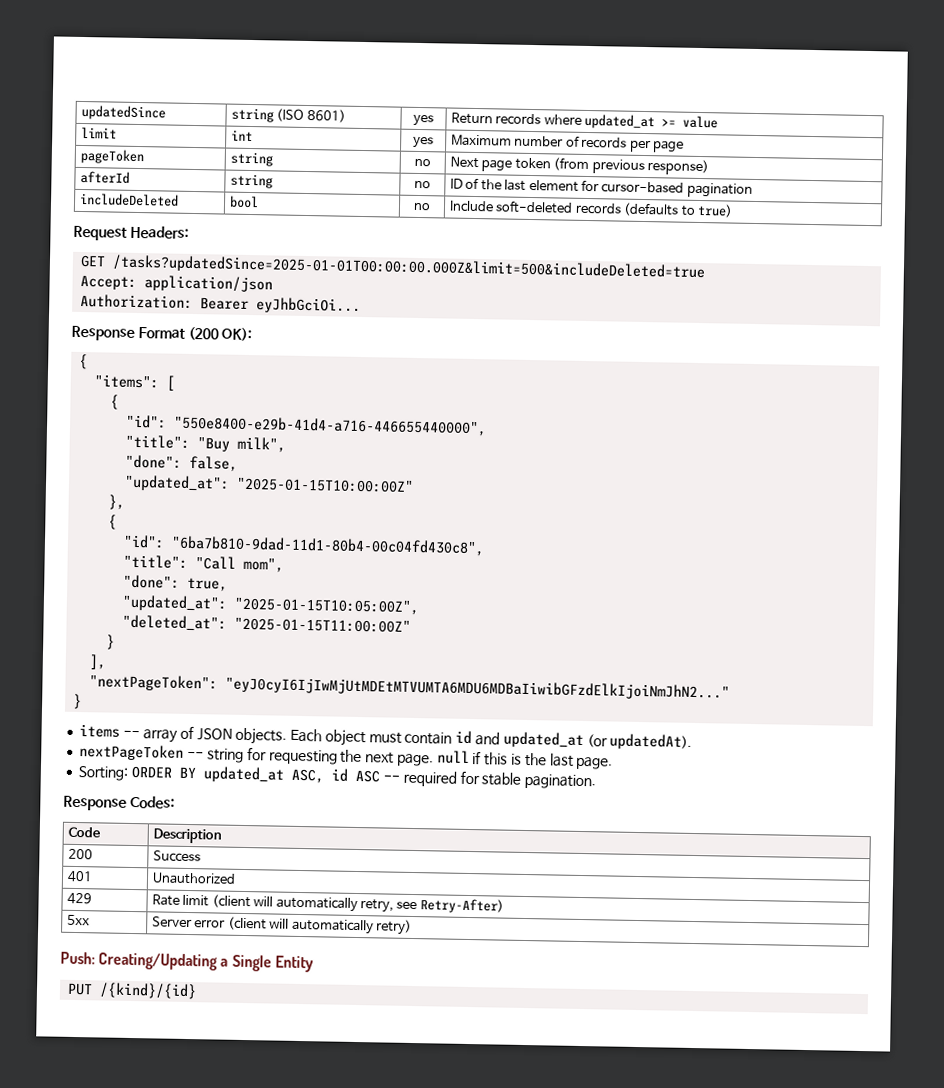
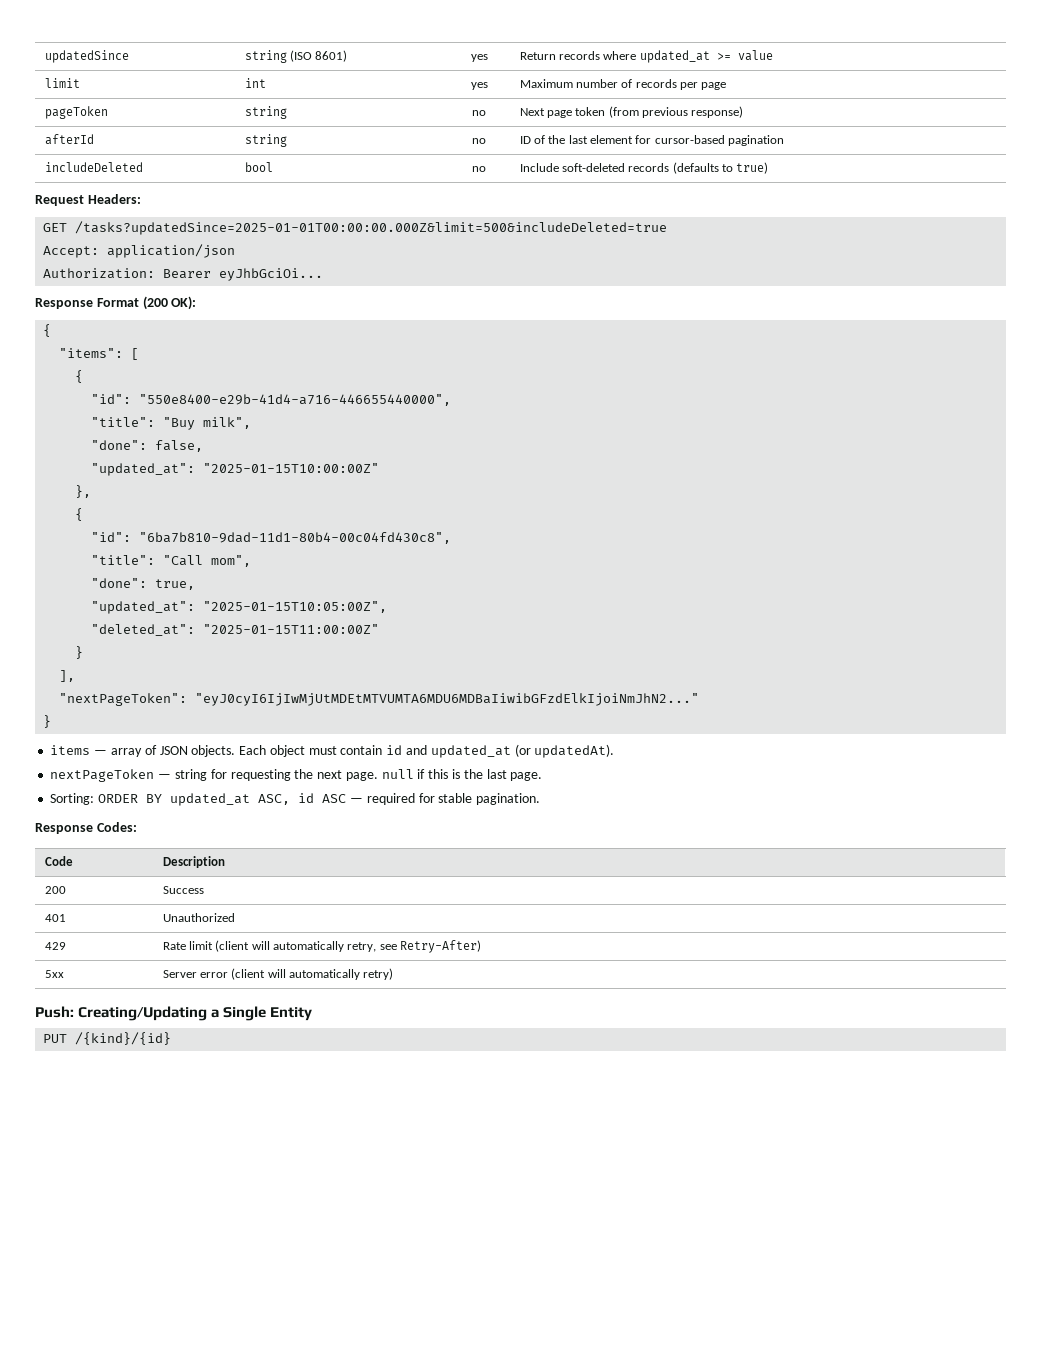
[123,730,141,738] -- -> [94,750,108,755] —
[187,751,205,759] -- -> [158,774,172,779] —
[382,775,400,782] -- -> [349,798,363,803] —

